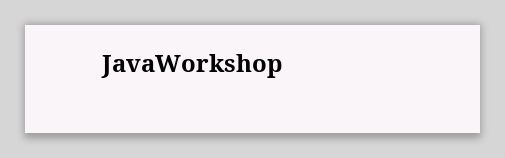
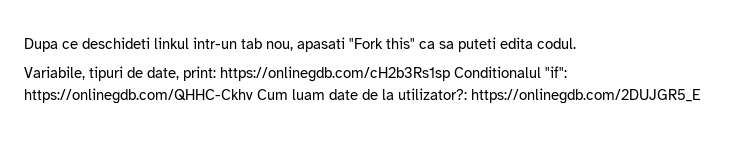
[101,54,282,78] JavaWorkshop -> [24,37,576,52] [24,66,567,82] [24,88,701,104] Dupa ce deschideti linkul intr-un tab nou, apasati "Fork this" ca sa puteti edita codul. // Variabile, tipuri de date, print: https://onlinegdb.com/cH2b3Rs1sp Conditionalul "if": https://onlinegdb.com/QHHC-Ckhv Cum luam date de la utilizator?: https://onlinegdb.com/2DUJGR5_E

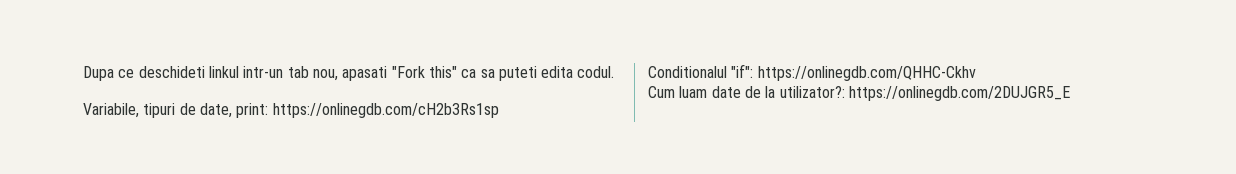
(450, 74) none -> (499, 110) //
(253, 96) none -> (976, 73) //

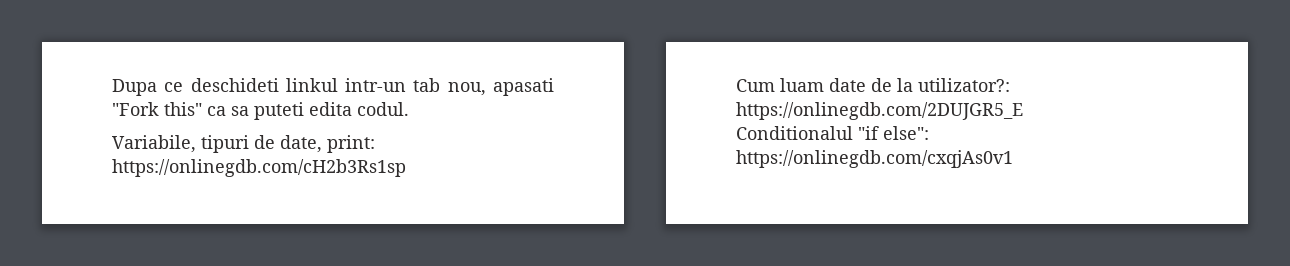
[648,64,976,81] // Conditionalul "if": https://onlinegdb.com/QHHC-Ckhv -> (406, 168) none
(1070, 93) none -> [736,126,929,140] [736,150,1013,168] // Conditionalul "if else": https://onlinegdb.com/cxqjAs0v1

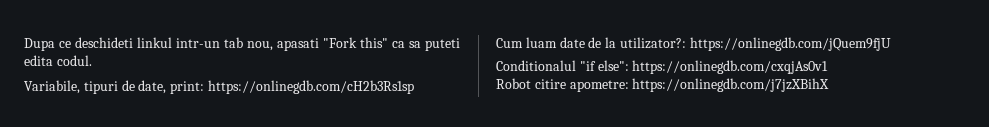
[736,102,1023,120] https://onlinegdb.com/2DUJGR5_E -> [689,37,891,51] https://onlinegdb.com/jQuem9fjU
(1013, 159) none -> [496,78,830,92] // Robot citire apometre: https://onlinegdb.com/j7jzXBihX

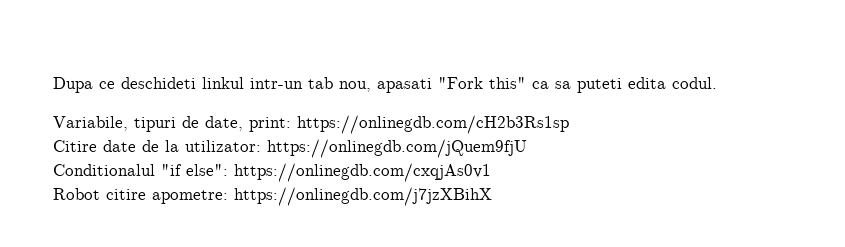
[496,37,557,48] Cum luam -> [53,140,97,152] Citire
[619,37,686,49] utilizator?: -> [185,140,261,152] utilizator:

